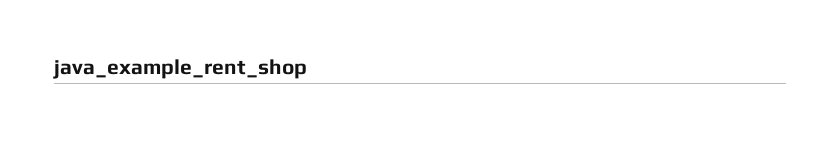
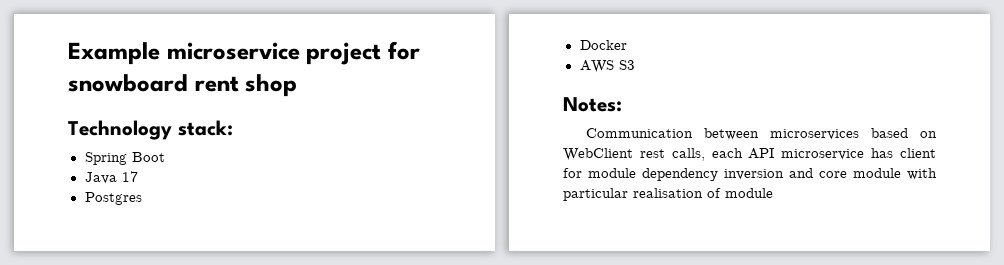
[53,59,307,79] java_example_rent_shop -> [68,41,420,65] [68,74,298,97] [68,120,233,140] [84,152,165,165] [84,171,138,184] [84,192,142,205] [579,40,627,50] [579,60,635,73] [563,97,622,112] [585,128,937,140] [563,148,936,161] [563,168,937,181] [563,188,773,201] Example microservice project for snowboard rent shop // Technology stack: // Spring Boot // Java 17 // Postgres // Docker // AWS S3 // Notes: // Communication between microservices based on WebClient rest calls, each API microservice has client for module dependency inversion and core module with particular realisation of module

